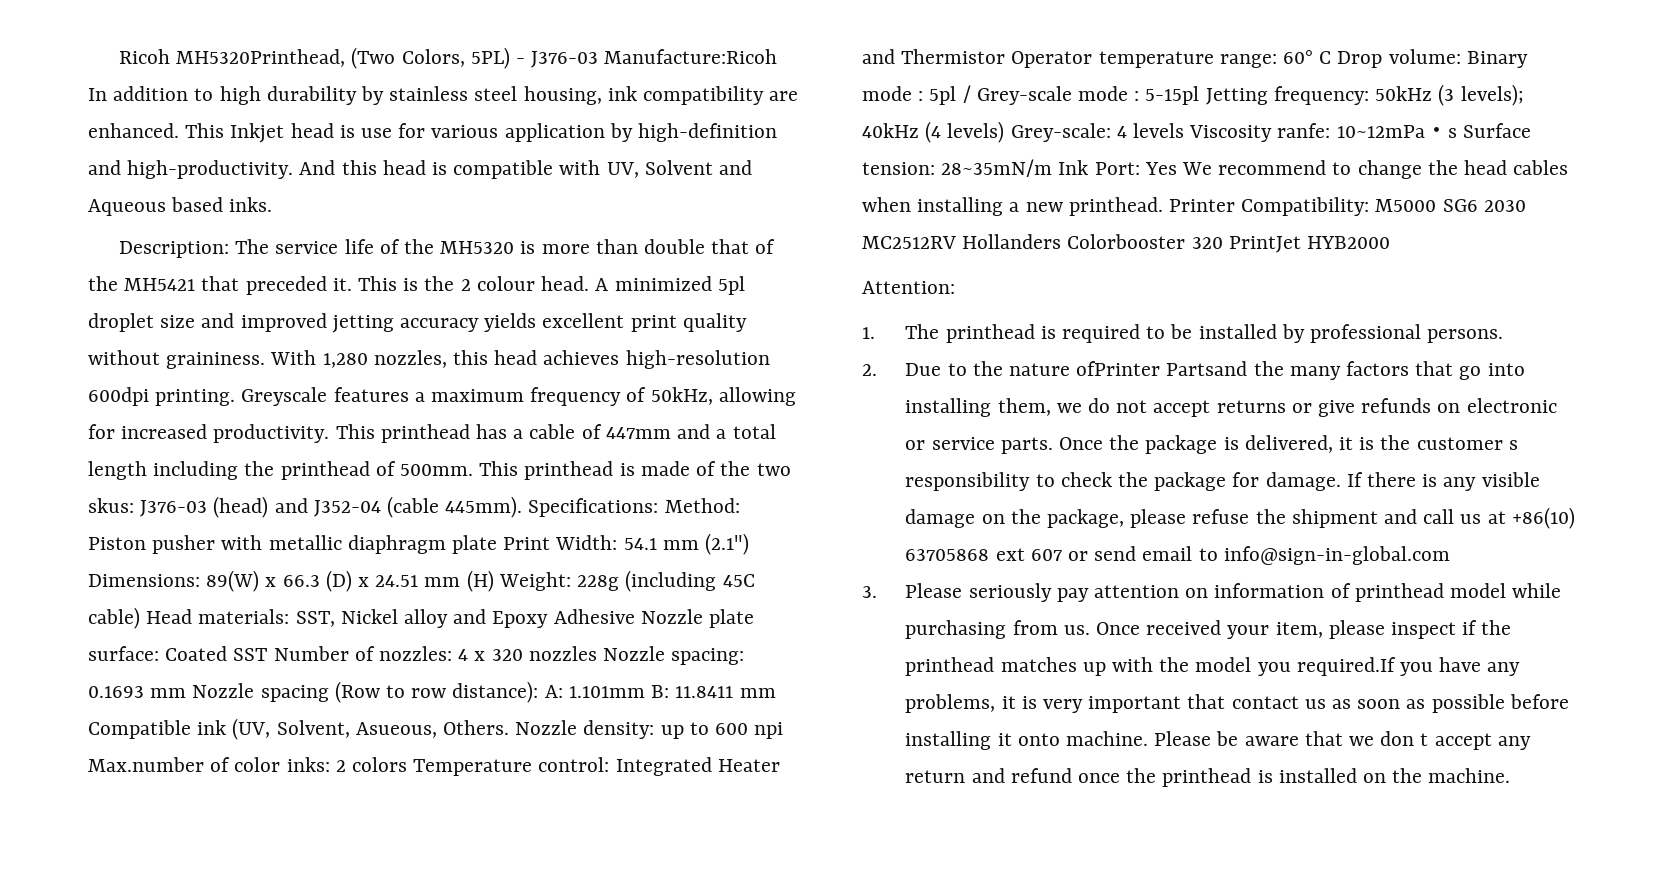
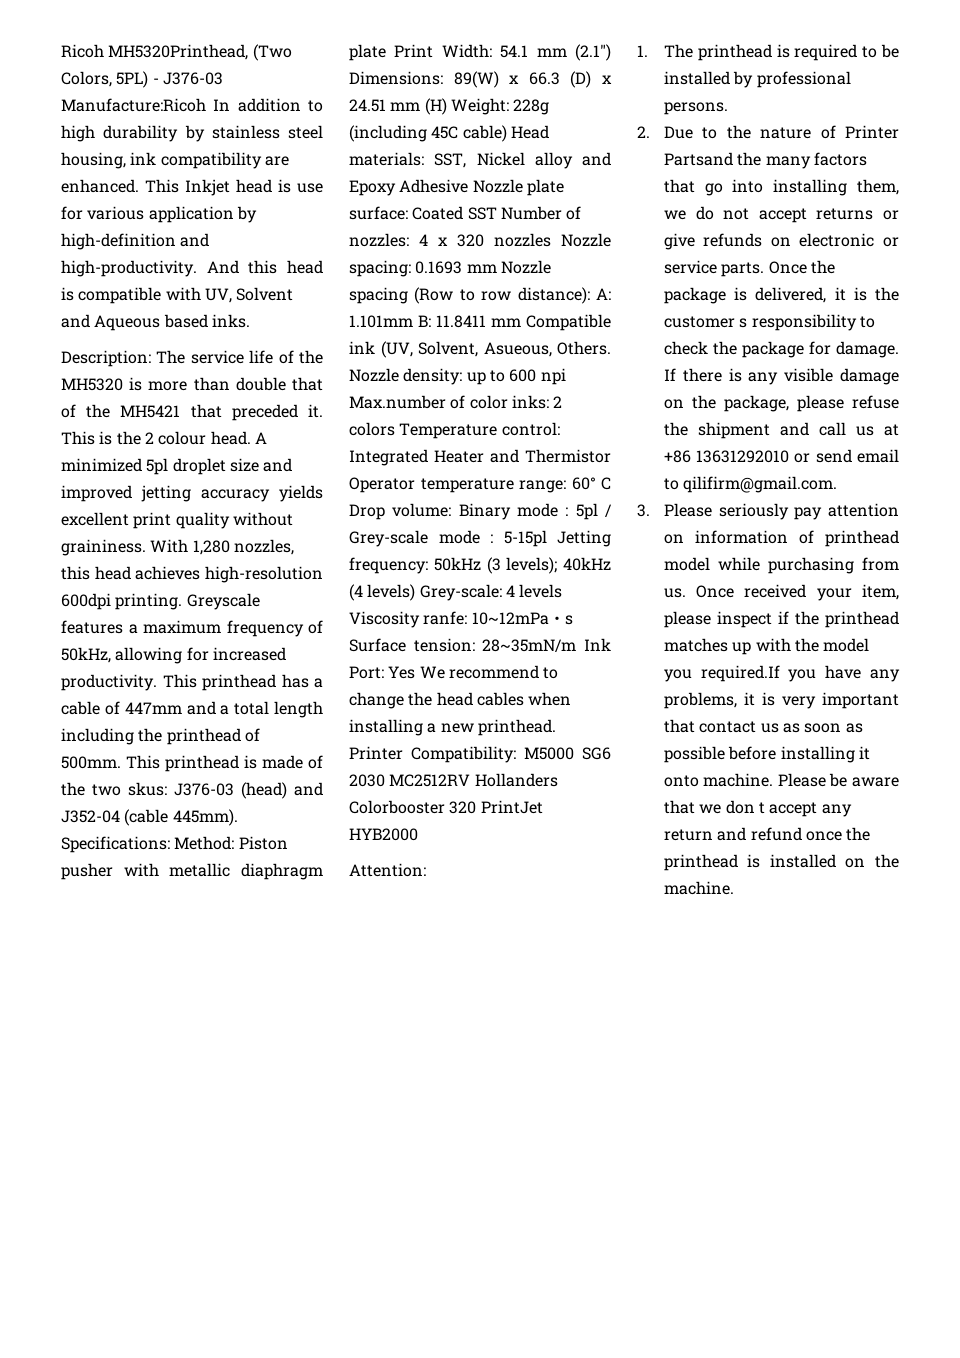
[1076,361,1161,376] ofPrinter -> [820,125,899,139] of Printer
[1511,507,1575,529] [905,548,1062,561] +86(10) 63705868 ext 607 -> [663,450,790,463] +86 13631292010
[1223,546,1450,565] info@sign-in-global.com -> [683,476,838,493] qilifirm@gmail.com.

